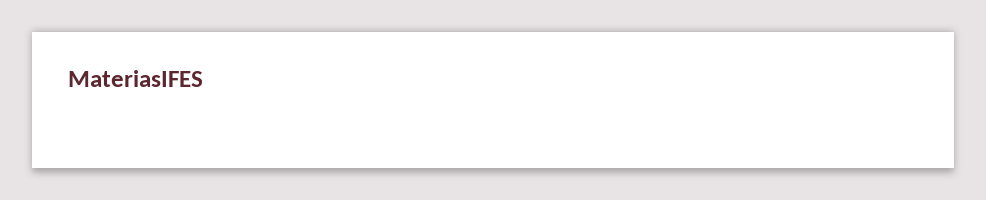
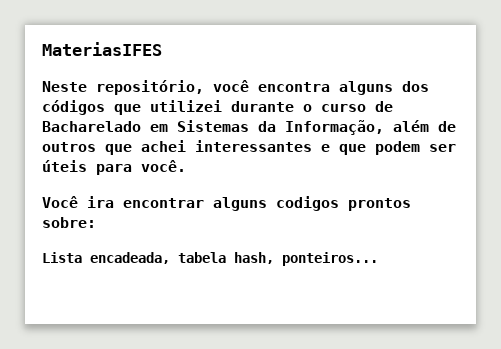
(203, 78) none -> [42,80,429,95] [42,100,393,115] [42,120,456,135] [42,140,456,155] [42,160,186,175] [42,196,411,211] [42,217,96,228] [42,252,378,266] // Neste repositório, você encontra alguns dos códigos que utilizei durante o curso de Bacharelado em Sistemas da Informação, além de outros que achei interessantes e que podem ser úteis para você. // Você ira encontrar alguns codigos prontos sobre: // Lista encadeada, tabela hash, ponteiros...

